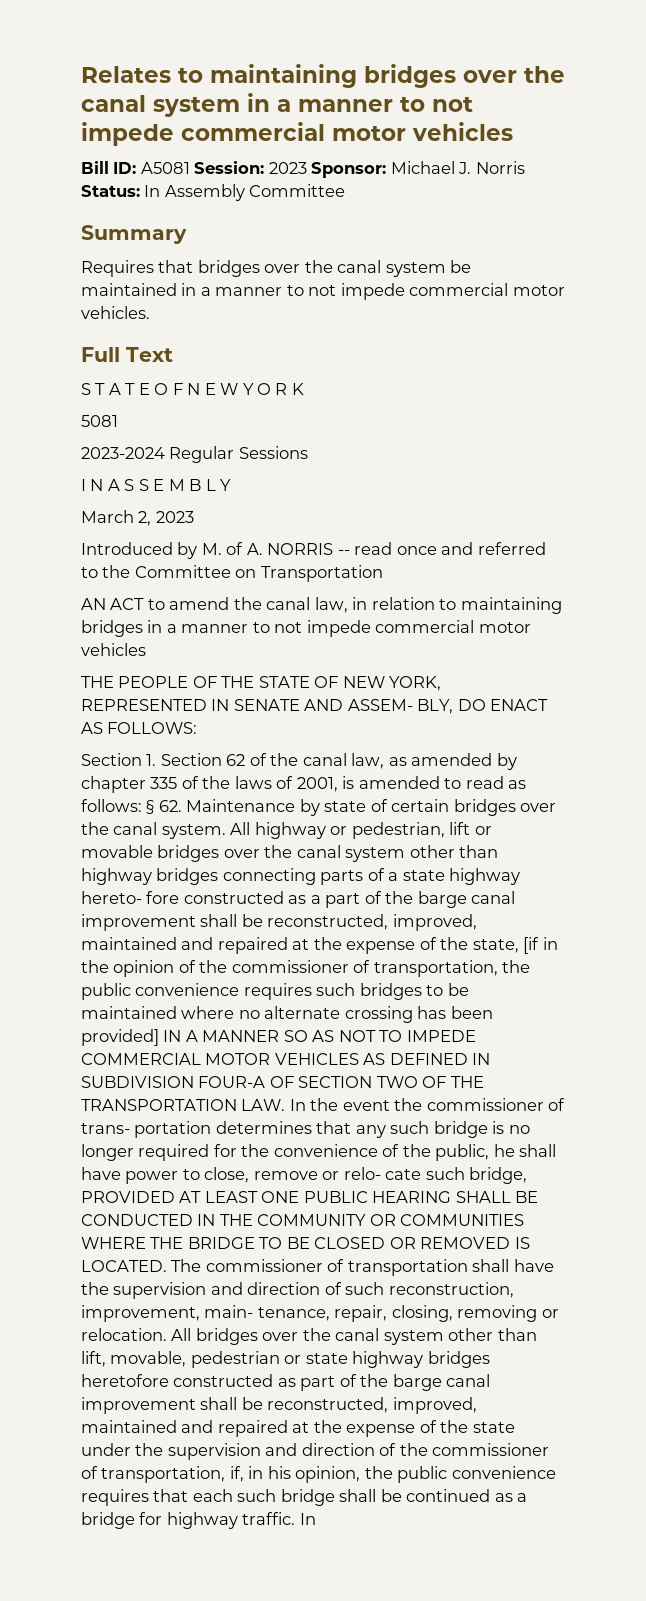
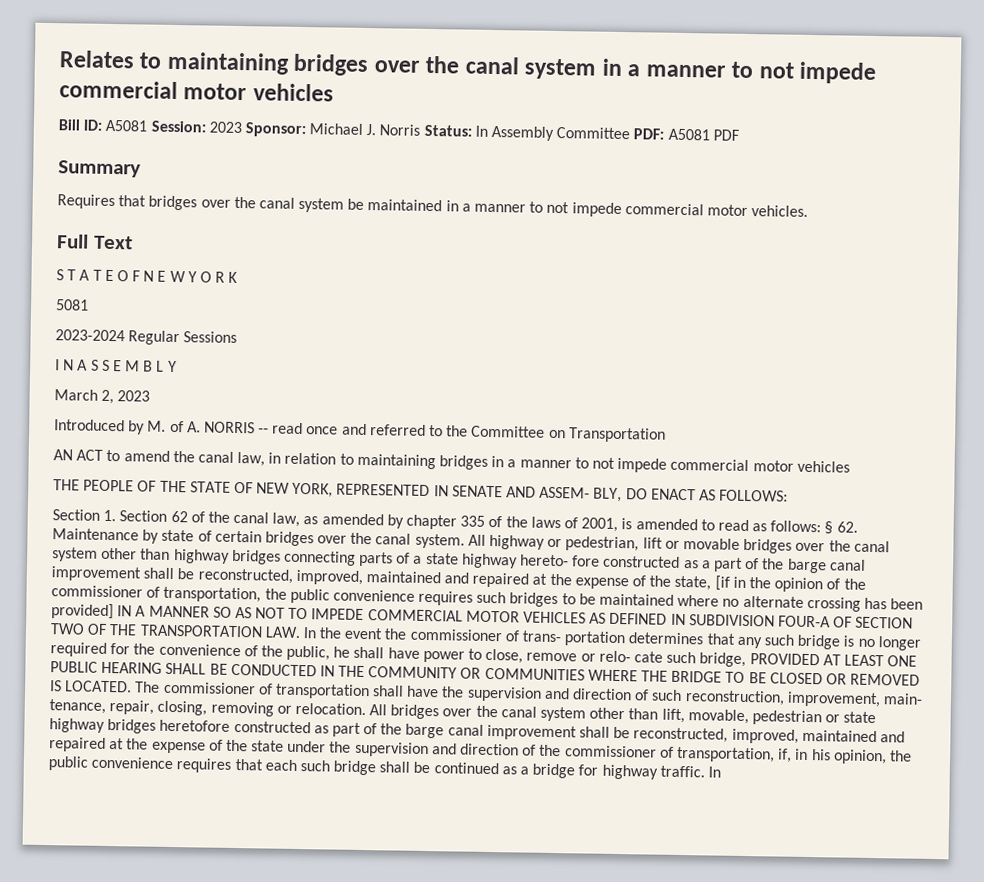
(346, 190) none -> [633,128,739,141] PDF: A5081 PDF

